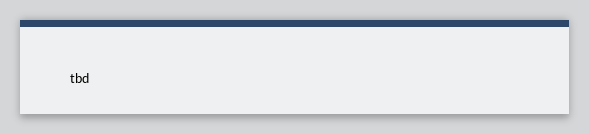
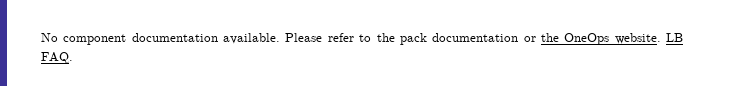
[70,73,89,83] tbd -> [41,33,683,45] [41,52,73,64] No component documentation available. Please refer to the pack documentation or the OneOps website. LB FAQ.

